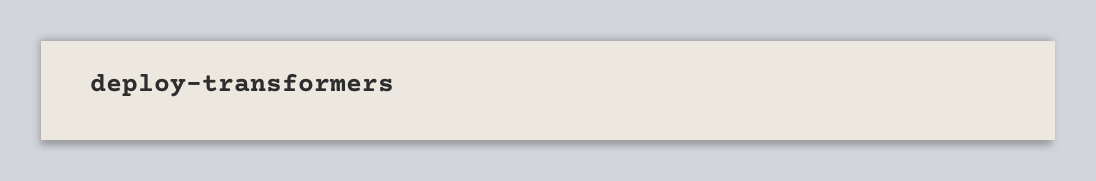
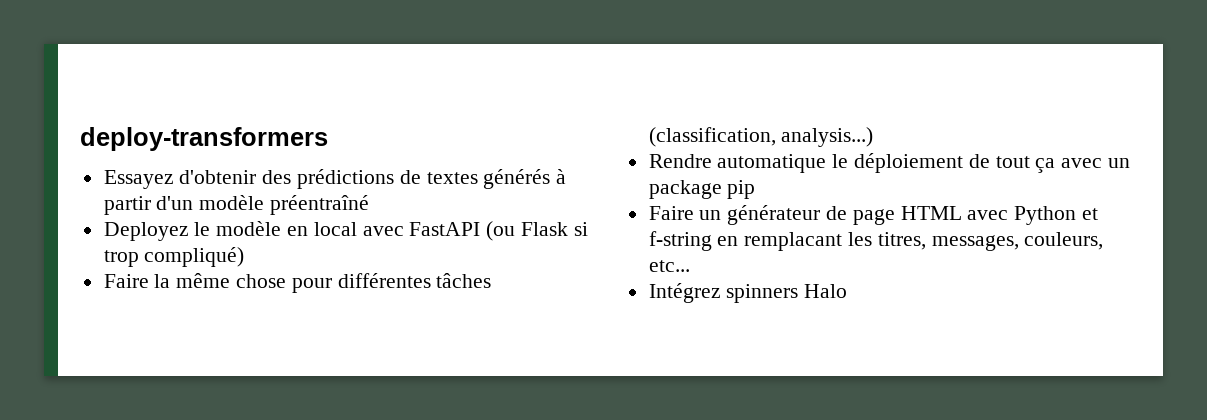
(394, 85) none -> [103,169,567,189] [103,195,370,215] [103,221,588,241] [103,247,245,267] [103,273,492,293] [648,127,874,147] [648,153,1131,173] [648,180,756,199] [648,205,1099,225] [648,231,1104,251] [648,260,690,272] [648,283,848,303] // Essayez d'obtenir des prédictions de textes générés à partir d'un modèle préentraîné // Deployez le modèle en local avec FastAPI (ou Flask si trop compliqué) // Faire la même chose pour différentes tâches (classification, analysis...) // Rendre automatique le déploiement de tout ça avec un package pip // Faire un générateur de page HTML avec Python et f-string en remplacant les titres, messages, couleurs, etc... // Intégrez spinners Halo

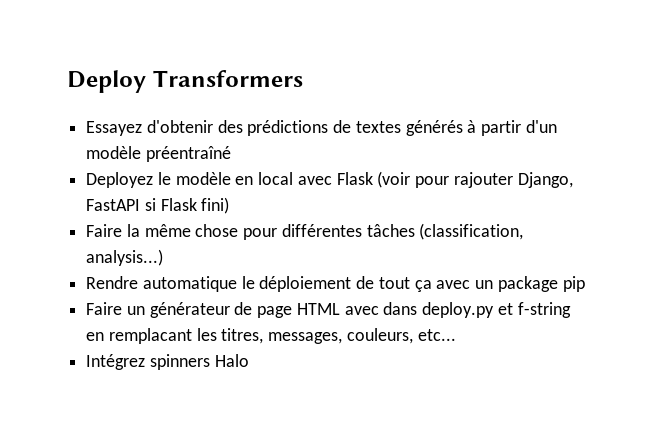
[80,127,328,151] deploy-transformers -> [67,70,303,93] Deploy Transformers
[409,221,588,241] [103,247,245,267] FastAPI (ou Flask si trop compliqué) -> [336,171,573,188] [86,197,230,214] Flask (voir pour rajouter Django, FastAPI si Flask fini)
[1014,206,1077,225] Python -> [383,302,495,318] dans deploy.py

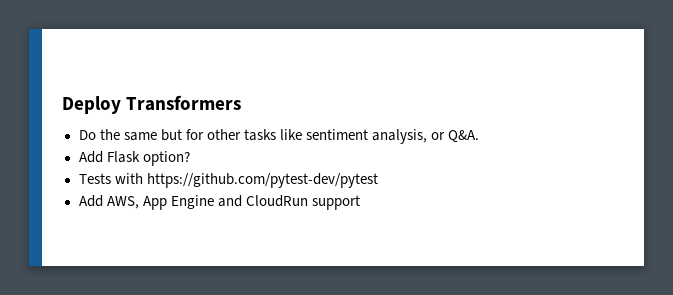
[86,120,557,136] [86,146,231,162] [86,171,573,188] [86,197,230,214] [86,223,524,240] [86,249,164,266] [86,276,585,292] [86,302,571,318] [86,328,456,344] [86,354,249,370] Essayez d'obtenir des prédictions de textes générés à partir d'un modèle préentraîné // Deployez le modèle en local avec Flask (voir pour rajouter Django, FastAPI si Flask fini) // Faire la même chose pour différentes tâches (classification, analysis...) // Rendre automatique le déploiement de tout ça avec un package pip // Faire un générateur de page HTML avec dans deploy.py et f-string en remplacant les titres, messages, couleurs, etc... // Intégrez spinners Halo -> [78,129,480,144] [78,151,190,166] [78,173,378,188] [78,195,360,210] Do the same but for other tasks like sentiment analysis, or Q&A. // Add Flask option? // Tests with https://github.com/pytest-dev/pytest // Add AWS, App Engine and CloudRun support

